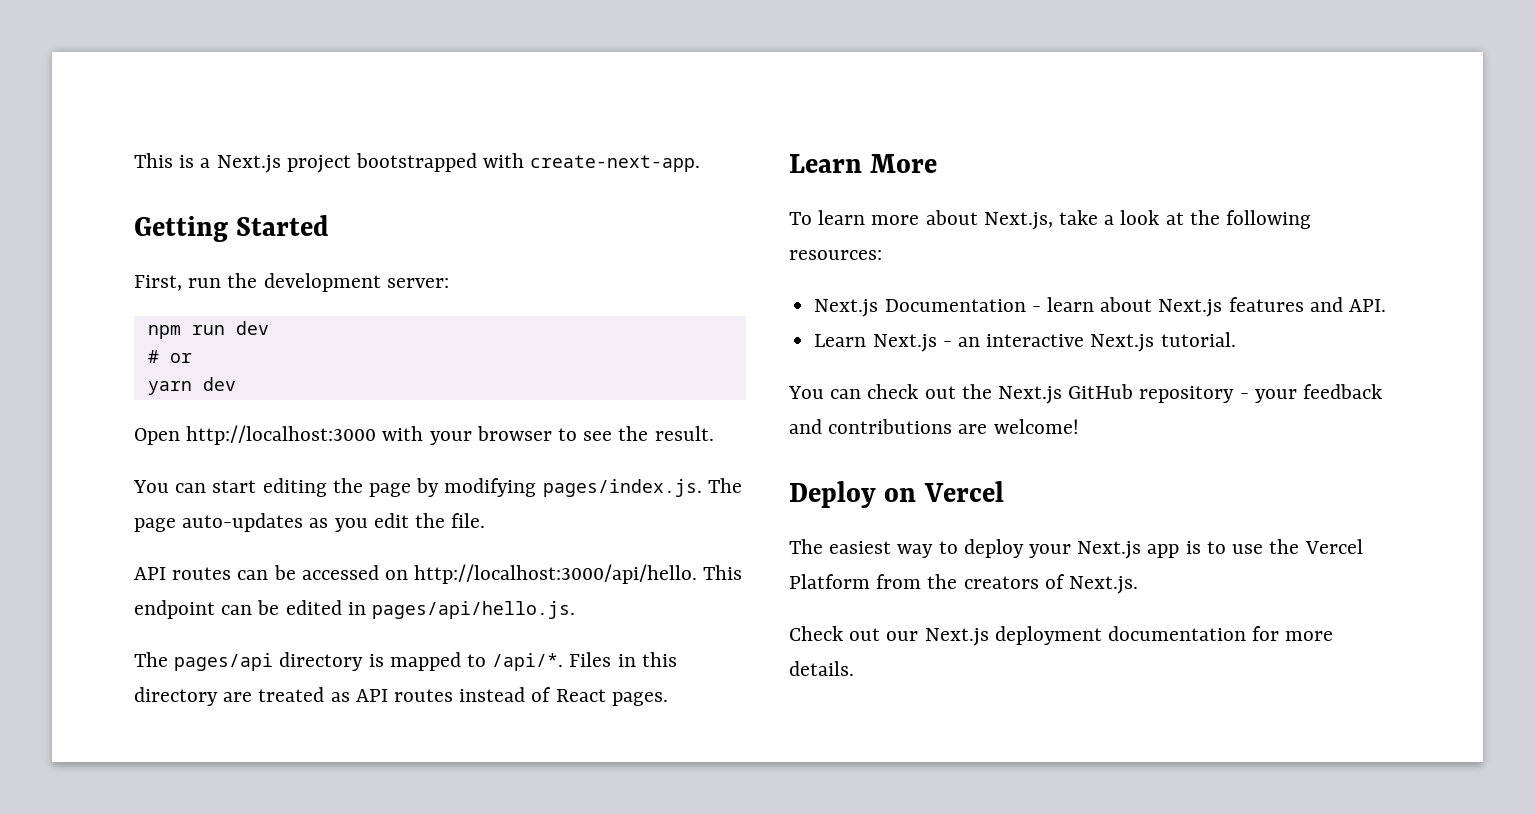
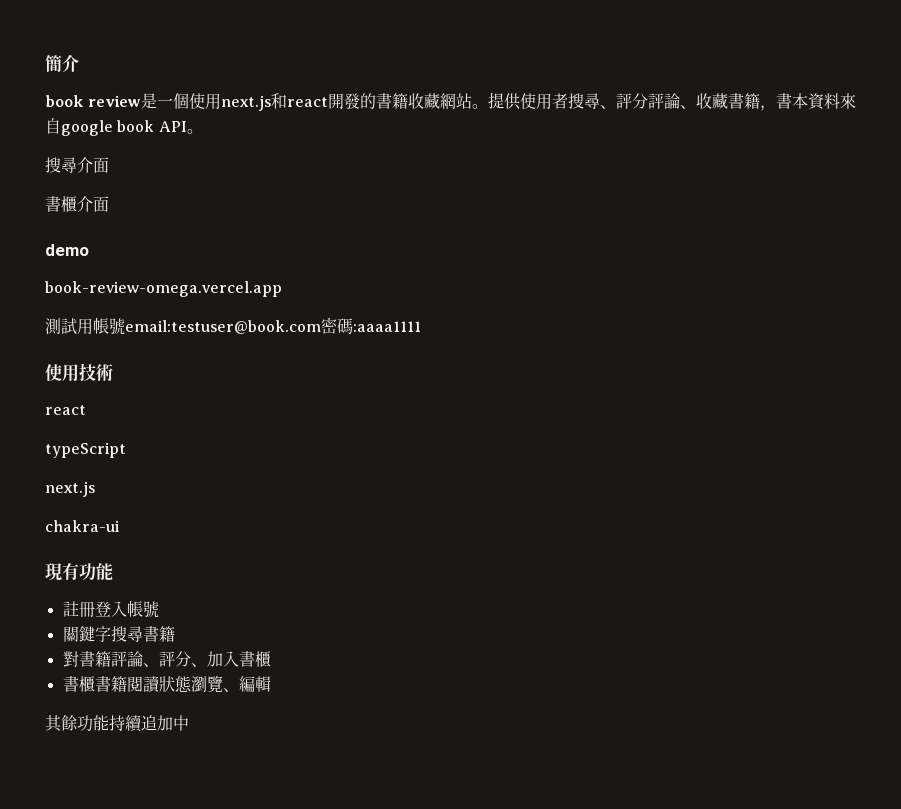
[134,153,701,173] [134,215,330,242] [134,273,449,292] [147,321,269,339] [147,350,192,363] [147,377,236,395] [134,425,714,445] [133,478,742,497] [134,513,486,532] [134,564,743,584] [134,600,576,619] [134,652,677,671] [134,687,668,706] [789,154,938,173] [789,210,1312,230] [789,250,882,260] [814,297,1386,317] [814,332,1236,352] [788,384,1383,404] [789,419,1079,434] [789,481,1004,508] [789,539,1363,559] [789,574,1139,594] [789,626,1334,646] [789,661,854,676] This is a Next.js project bootstrapped with create-next-app. // Getting Started // First, run the development server: // npm run dev // # or // yarn dev // Open http://localhost:3000 with your browser to see the result. // You can start editing the page by modifying pages/index.js. The page auto-updates as you edit the file. // API routes can be accessed on http://localhost:3000/api/hello. This endpoint can be edited in pages/api/hello.js. // The pages/api directory is mapped to /api/*. Files in this directory are treated as API routes instead of React pages. // Learn More // To learn more about Next.js, take a look at the following resources: // Next.js Documentation - learn about Next.js features and API. // Learn Next.js - an interactive Next.js tutorial. // You can check out the Next.js GitHub repository - your feedback and contributions are welcome! // Deploy on Vercel // The easiest way to deploy your Next.js app is to use the Vercel Platform from the creators of Next.js. // Check out our Next.js deployment documentation for more details. -> [45,55,79,72] [45,92,856,111] [45,118,203,136] [45,157,109,173] [45,196,109,212] [45,244,89,256] [45,281,282,297] [45,317,421,335] [45,363,113,382] [45,405,86,415] [45,442,126,458] [45,481,95,497] [45,520,120,532] [45,563,113,581] [62,600,159,618] [62,626,175,642] [62,651,271,667] [62,676,271,693] [45,715,189,732] 簡介 // book review是一個使用next.js和react開發的書籍收藏網站。提供使用者搜尋、評分評論、收藏書籍，書本資料來自google book API。 // 搜尋介面 // 書櫃介面 // demo // book-review-omega.vercel.app // 測試用帳號email:testuser@book.com密碼:aaaa1111 // 使用技術 // react // typeScript // next.js // chakra-ui // 現有功能 // 註冊登入帳號 // 關鍵字搜尋書籍 // 對書籍評論、評分、加入書櫃 // 書櫃書籍閱讀狀態瀏覽、編輯 // 其餘功能持續追加中

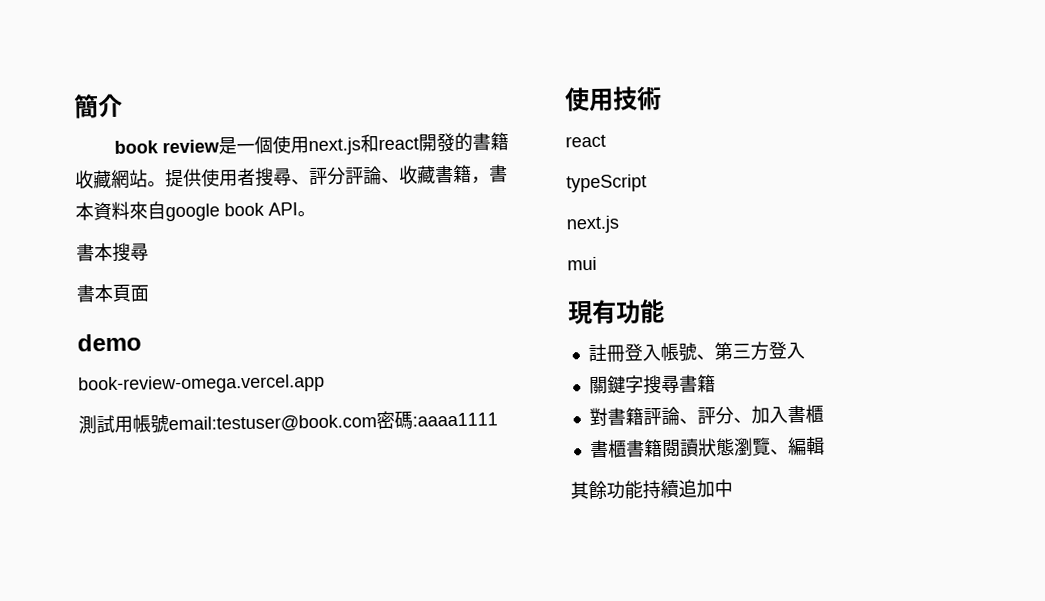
[45,157,109,173] [45,196,93,212] 搜尋介面 // 書櫃介 -> [76,242,149,262] [76,283,131,303] 書本搜尋 // 書本頁
[45,520,120,532] chakra-ui -> [567,256,597,271] mui
(159, 609) none -> [695,341,805,361] 、第三方登入

